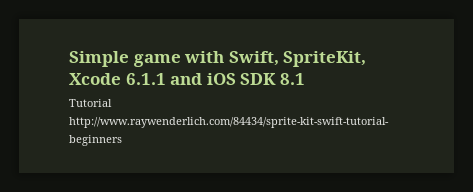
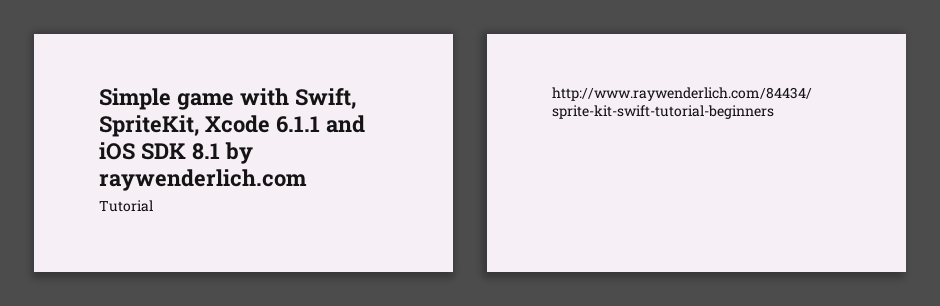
(305, 79) none -> [224,142,253,164] [99,169,307,191] by raywenderlich.com

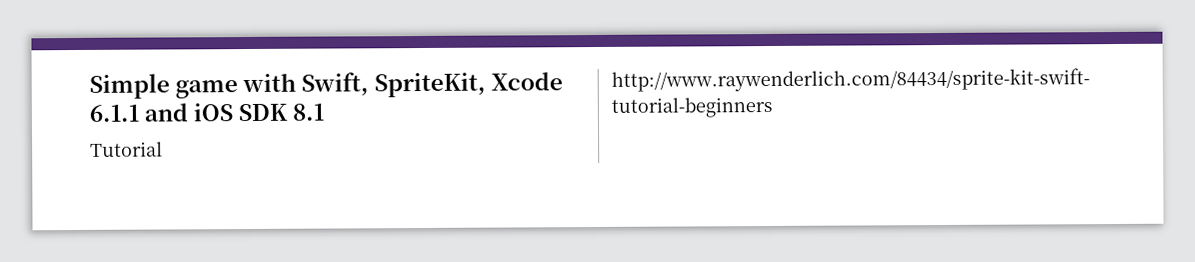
[224,142,253,164] [99,169,307,191] by raywenderlich.com -> (325, 112) none

